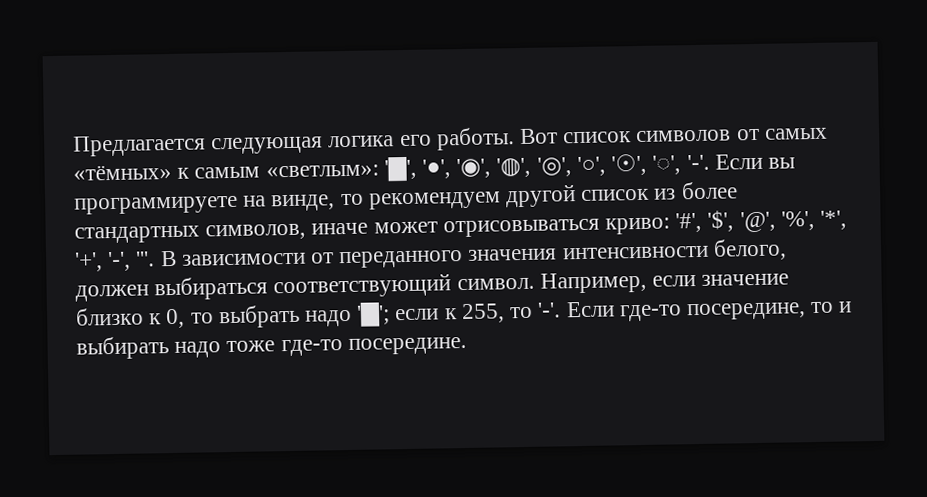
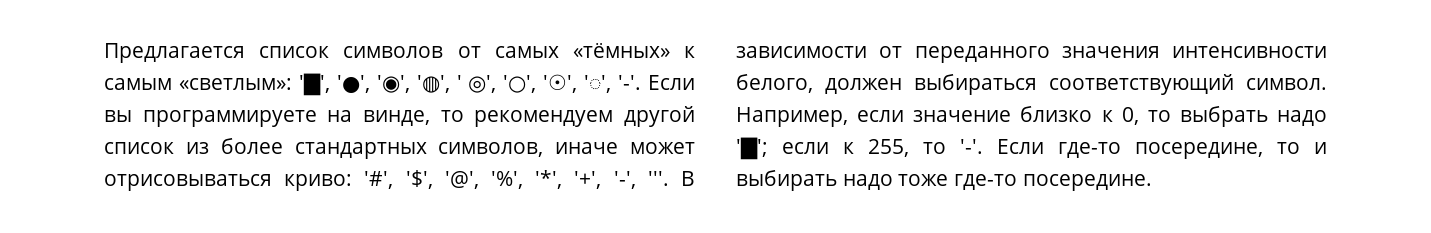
[211,127,559,155] следующая логика его работы. Вот -> (245, 53) none
[536,157,572,177] '◎', -> [456,75,497,93] ' ◎',

